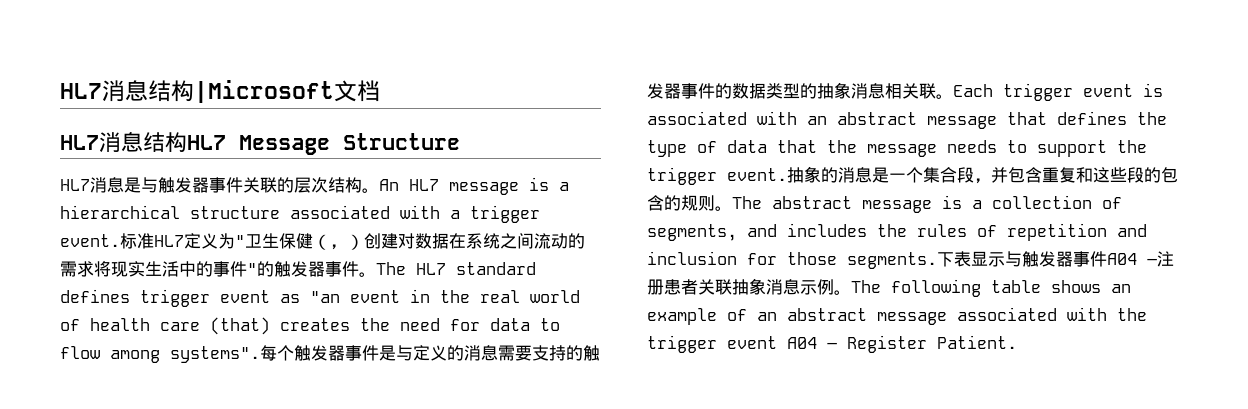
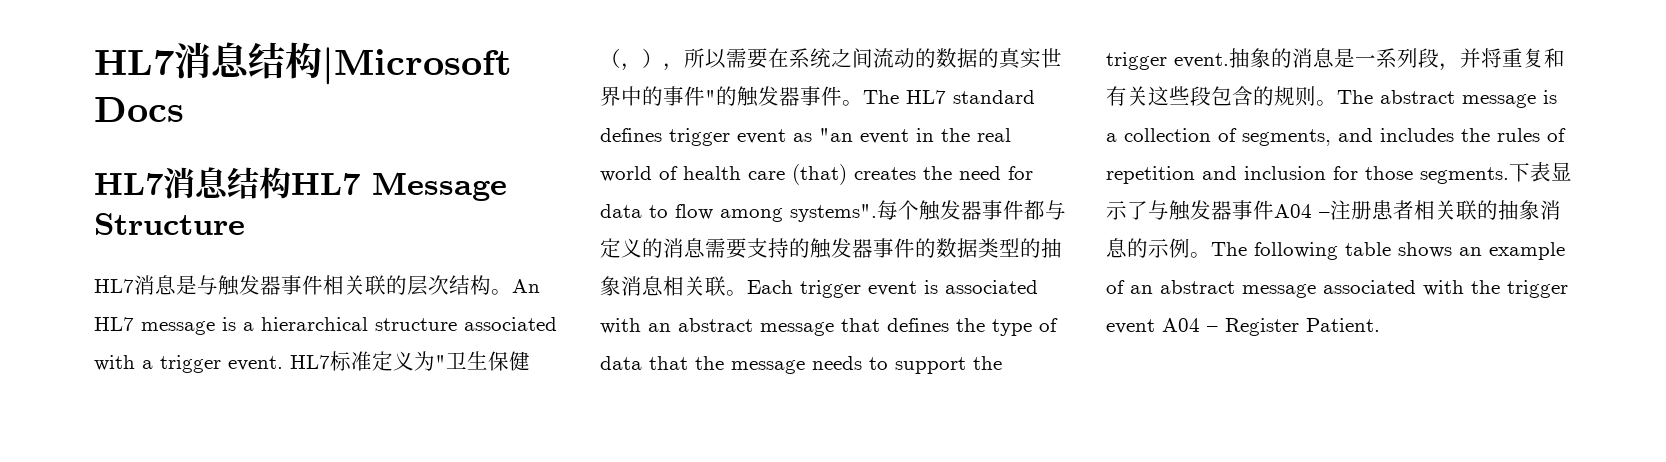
[334,80,380,102] 文档 -> [94,97,184,122] Docs
(243, 185) none -> [323,275,344,295] 相
[120,233,184,249] 标准HL7 -> [290,351,372,371] HL7标准
[364,233,449,249] 创建对数据 -> [663,48,768,71] ，所以需要
[60,261,179,277] 需求将现实生活 -> [936,48,1062,69] [600,86,621,106] 数据的真实世界
[379,345,396,361] 是 -> [1024,200,1045,220] 都
[906,167,1161,184] 个集合段，并包含重复和这些段的 -> [1376,48,1565,71] [1106,86,1211,106] 系列段，并将重复和有关这些段
(1005, 259) none -> [1127,201,1148,220] 了
[698,278,800,295] 关联抽象消息 -> [1414,200,1561,220] [1106,238,1148,258] 相关联的抽象消息的

